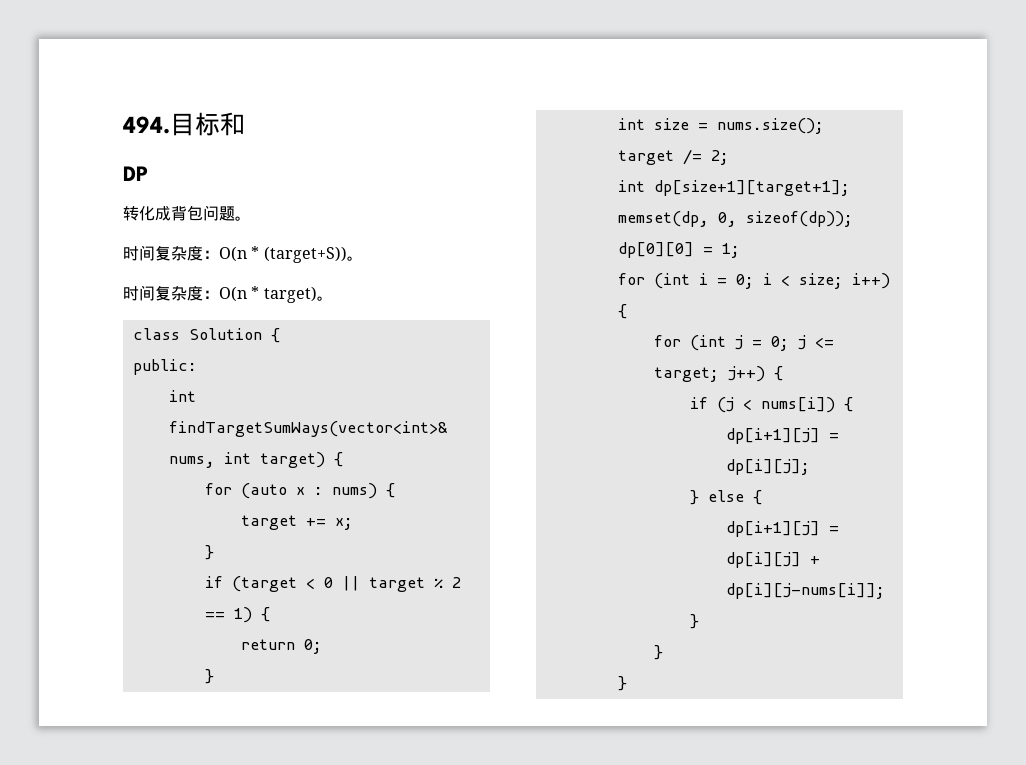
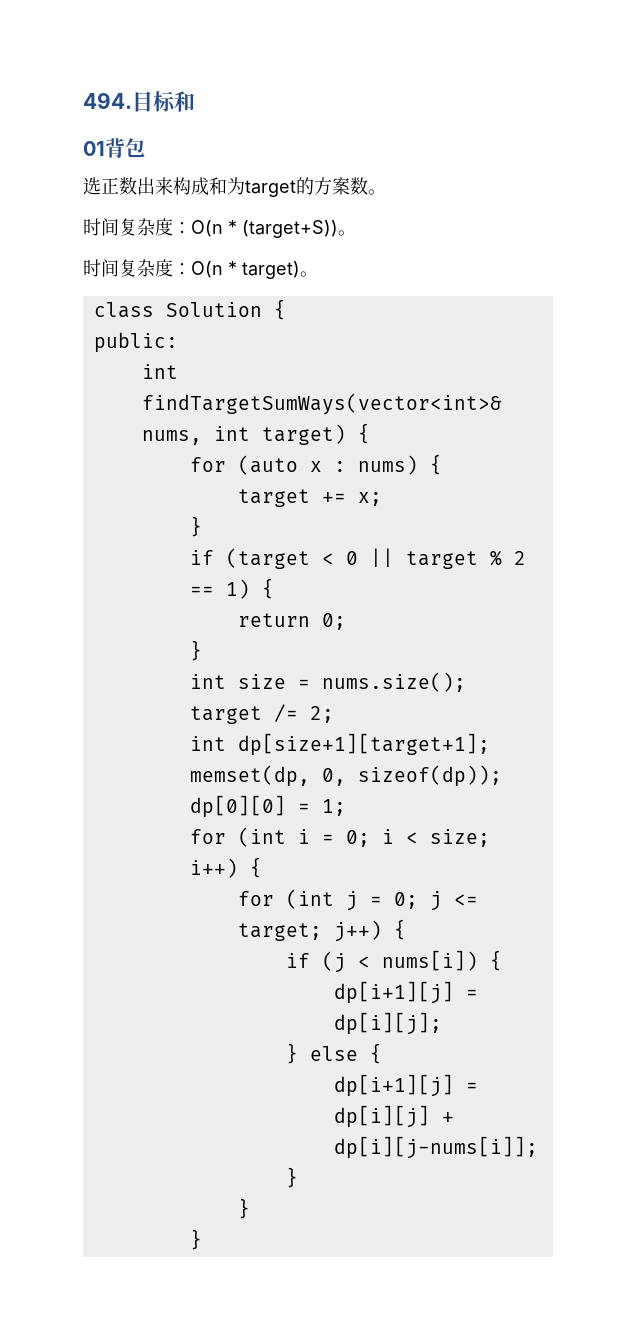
[123,166,148,181] [123,206,171,221] DP // 转化成 -> [83,141,105,156] 01
[203,205,235,221] 问题 -> [83,177,368,197] // 选正数出来构成和为target的方案数

